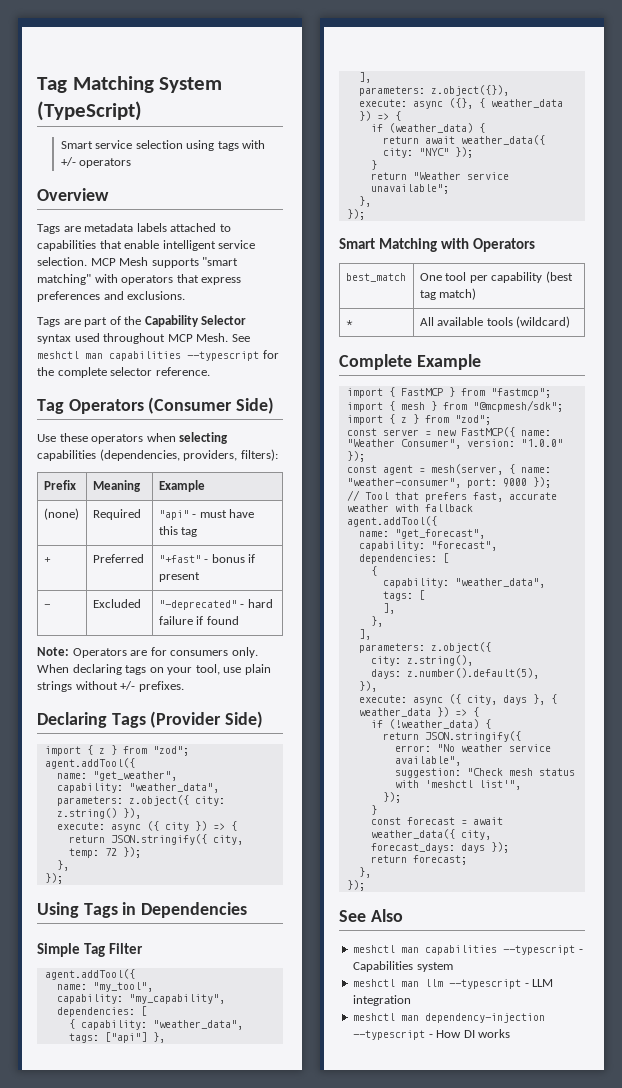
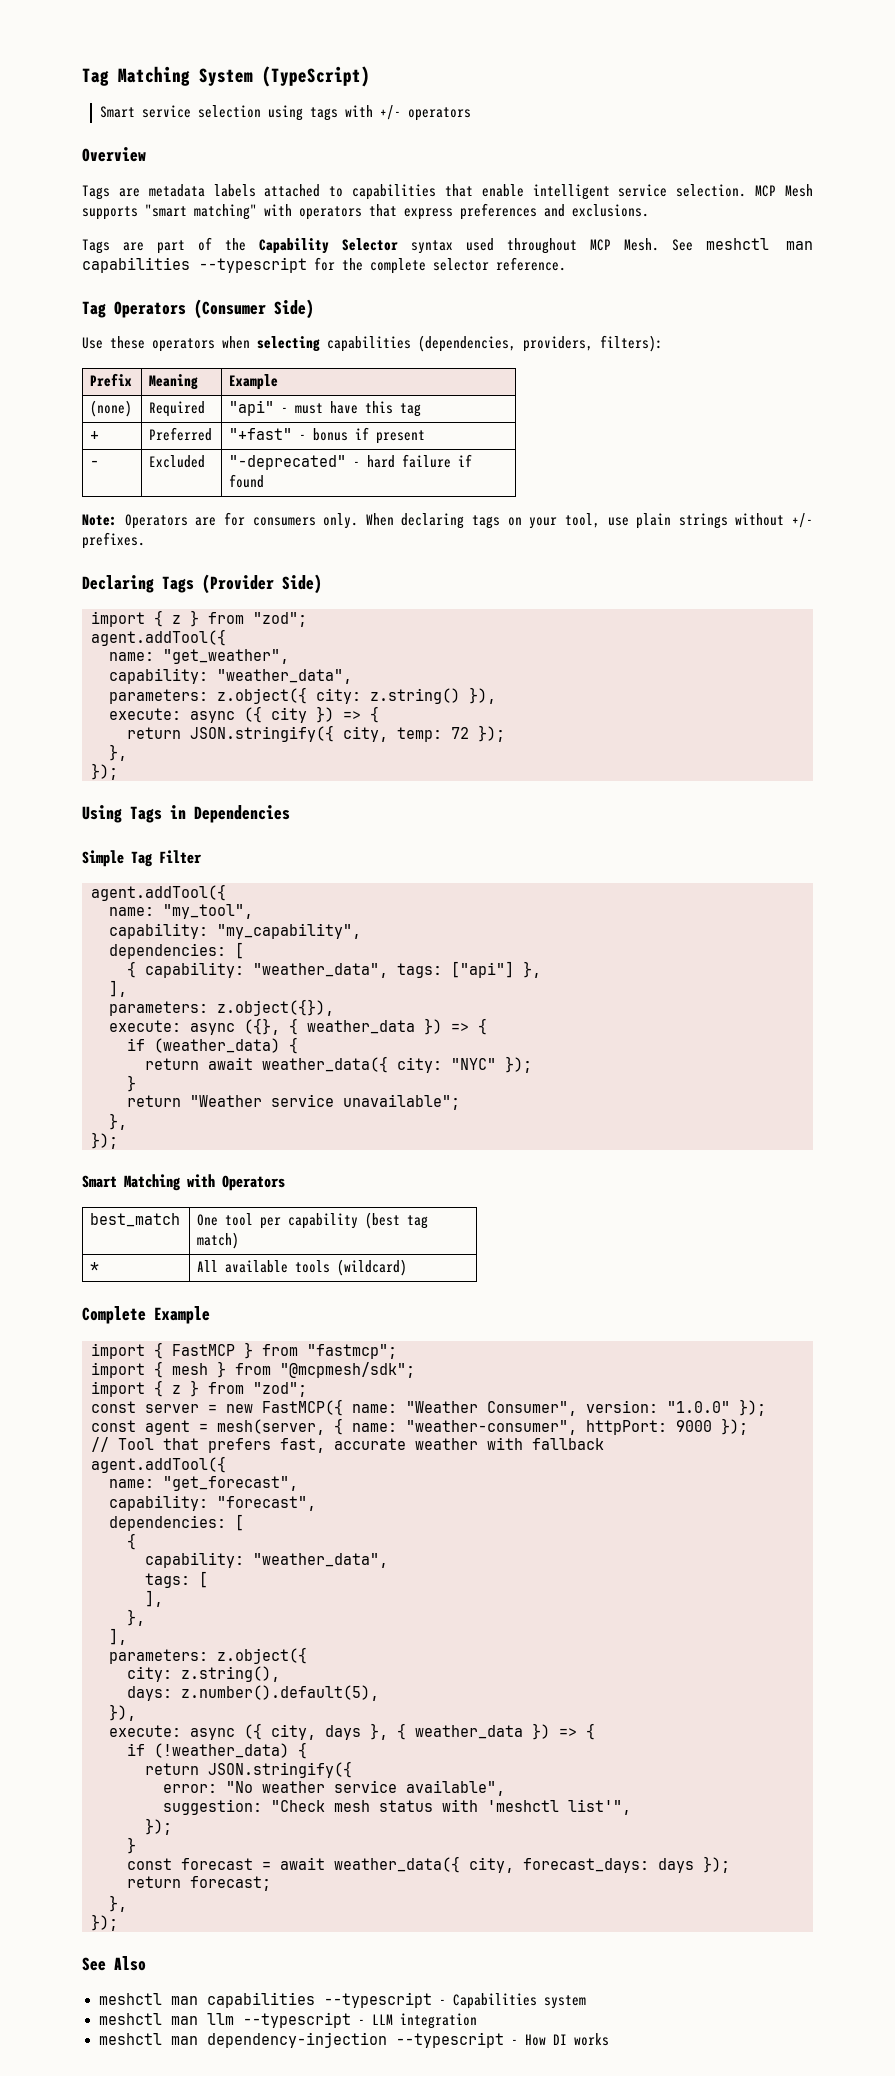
[466,478,497,488] port: -> [586,1420,667,1435] httpPort:

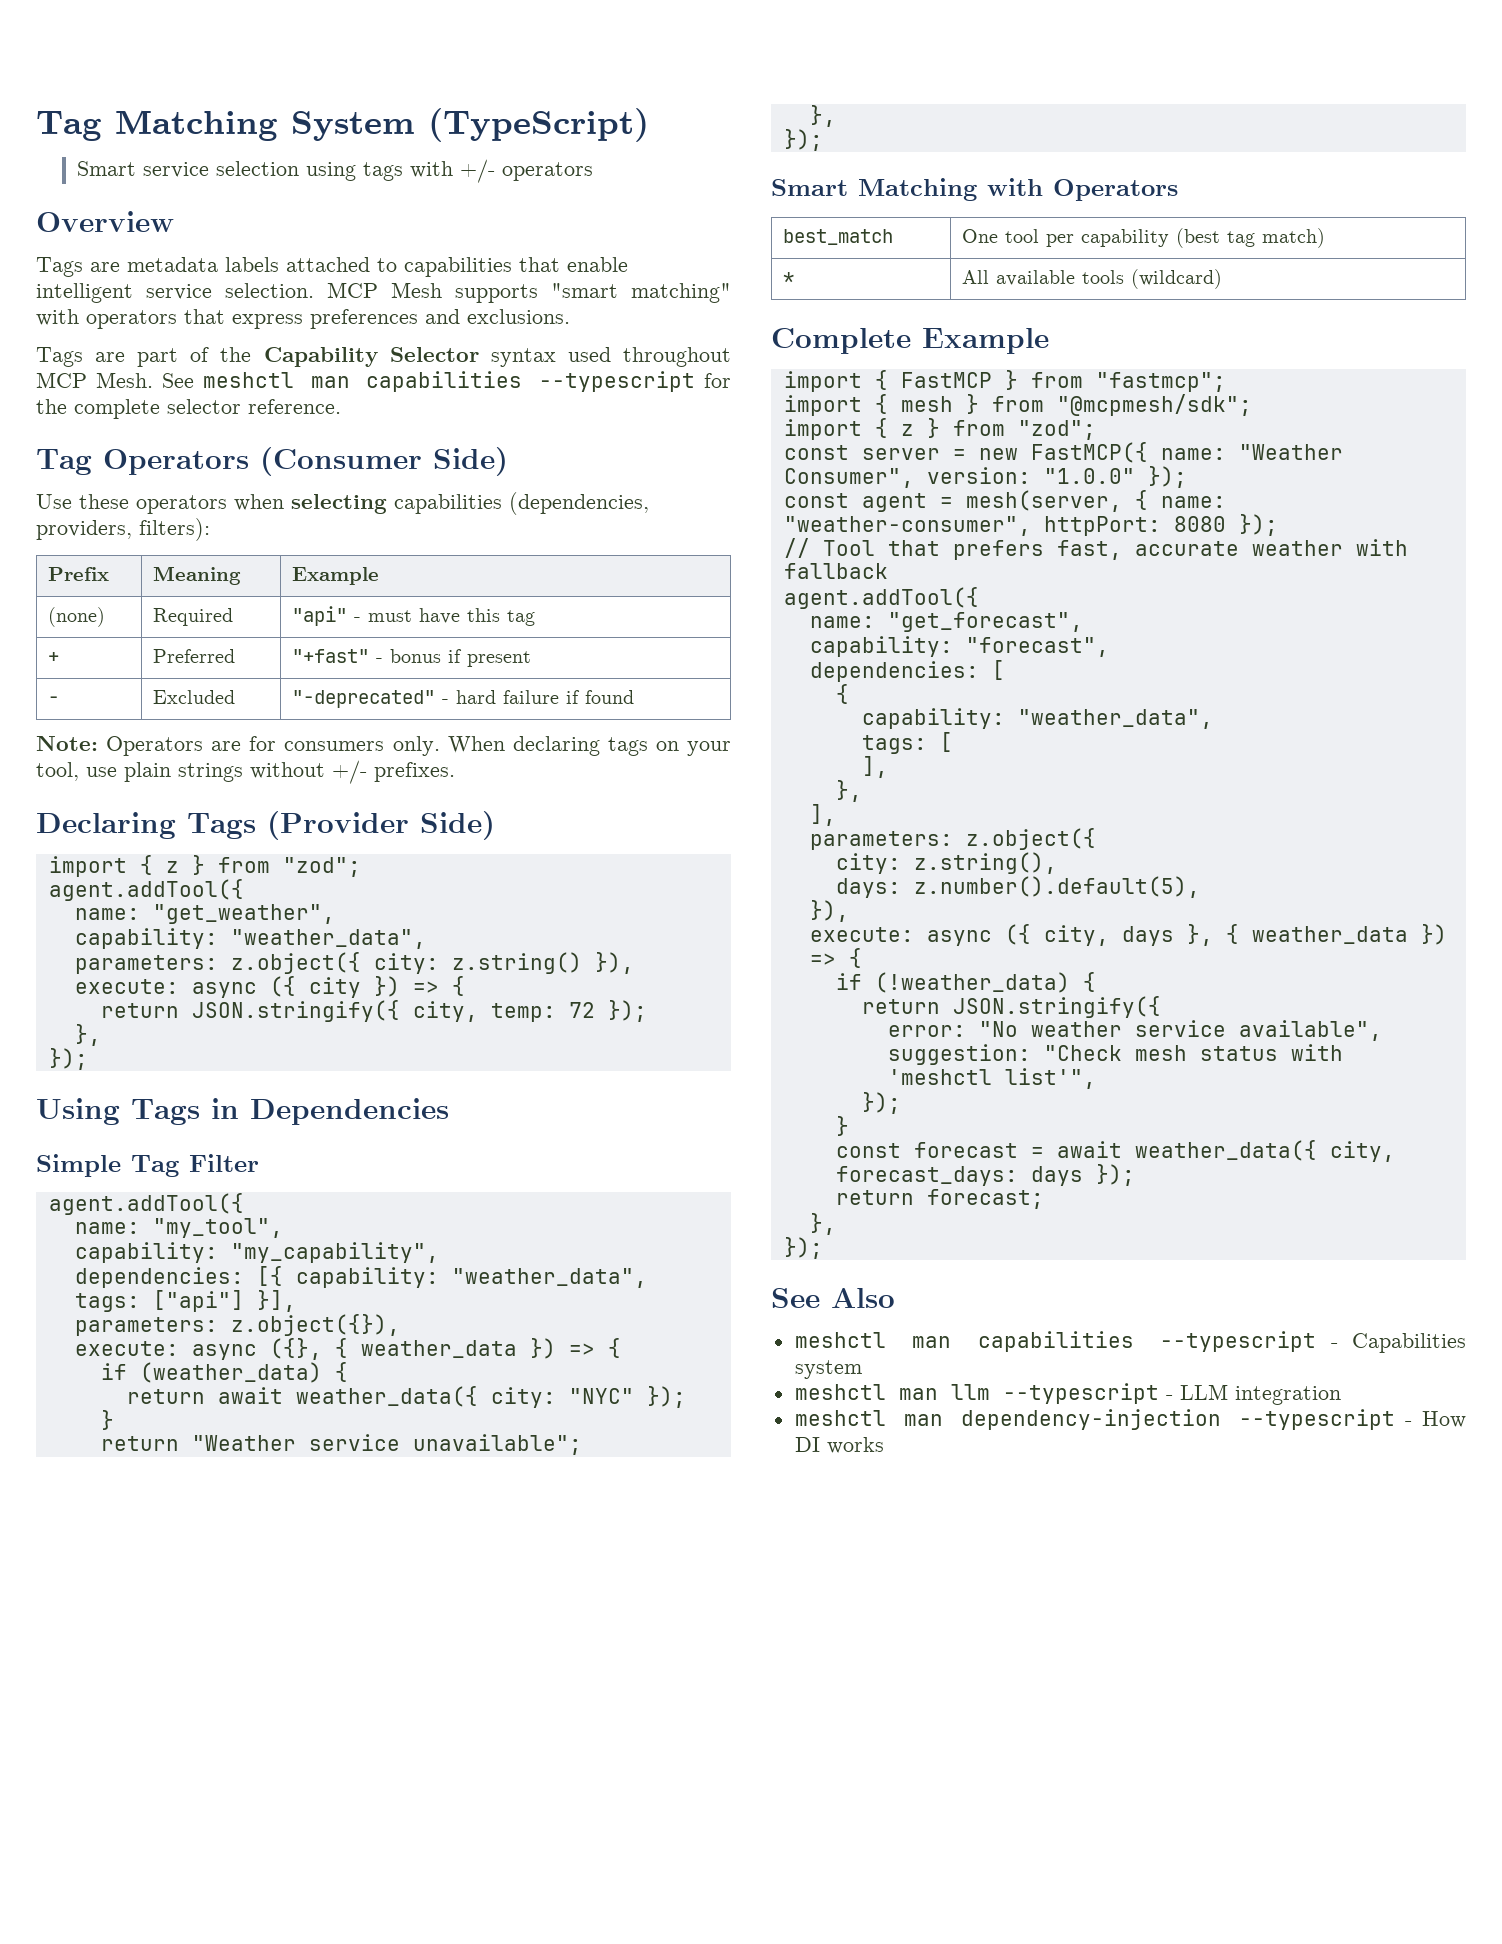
[235,942,244,959] [127,961,136,978] [ // { -> [256,1266,283,1286] [{
[523,961,541,978] [109,980,127,997] }, // ], -> [256,1290,296,1312] }],
[676,1420,712,1432] 9000 -> [1173,516,1226,532] 8080

